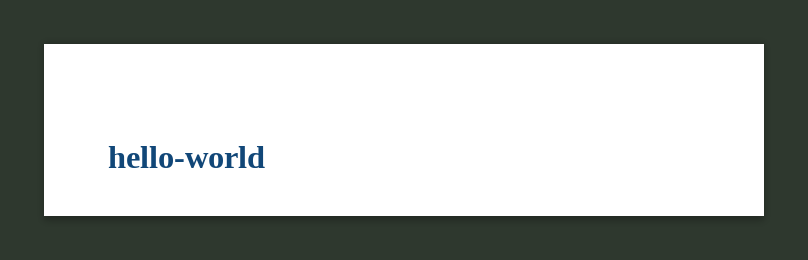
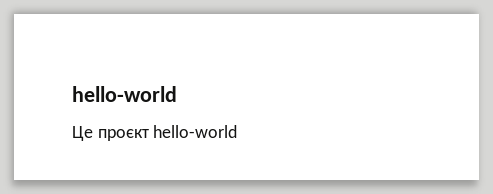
[108,146,265,168] hello-world -> [72,86,177,102] [72,125,238,141] hello-world // Це проєкт hello-world

